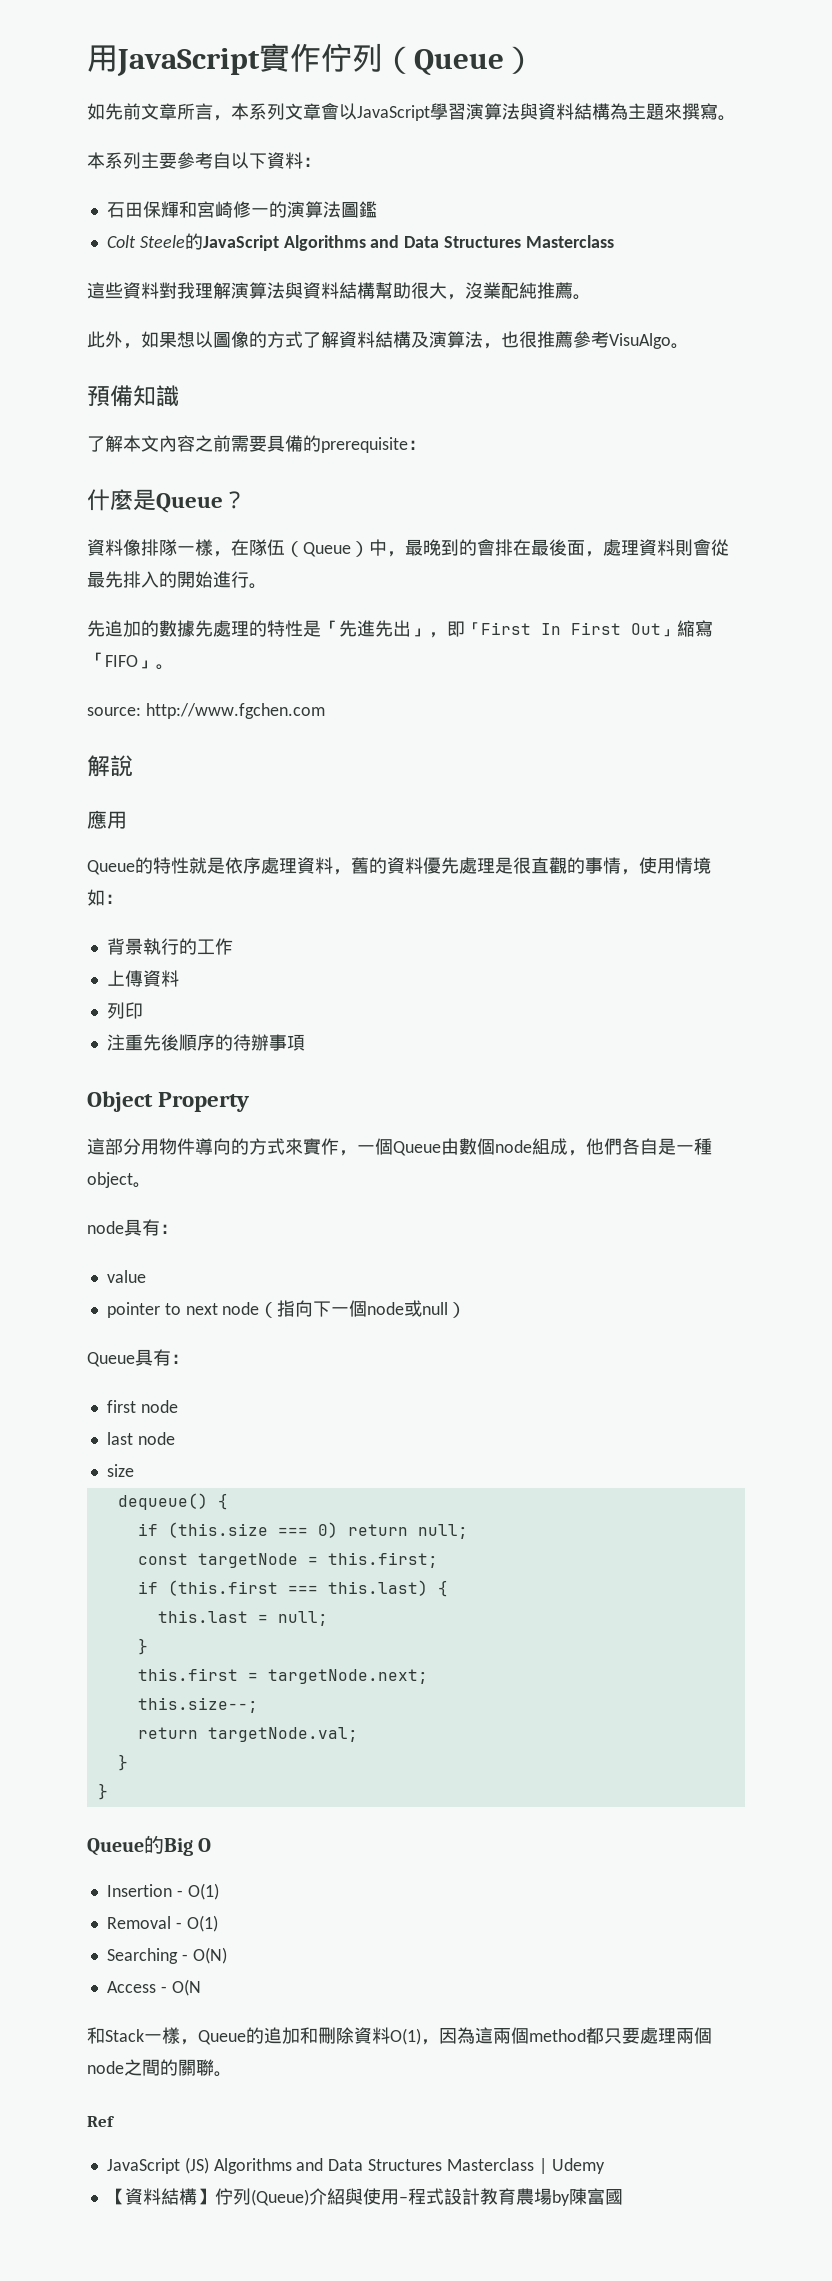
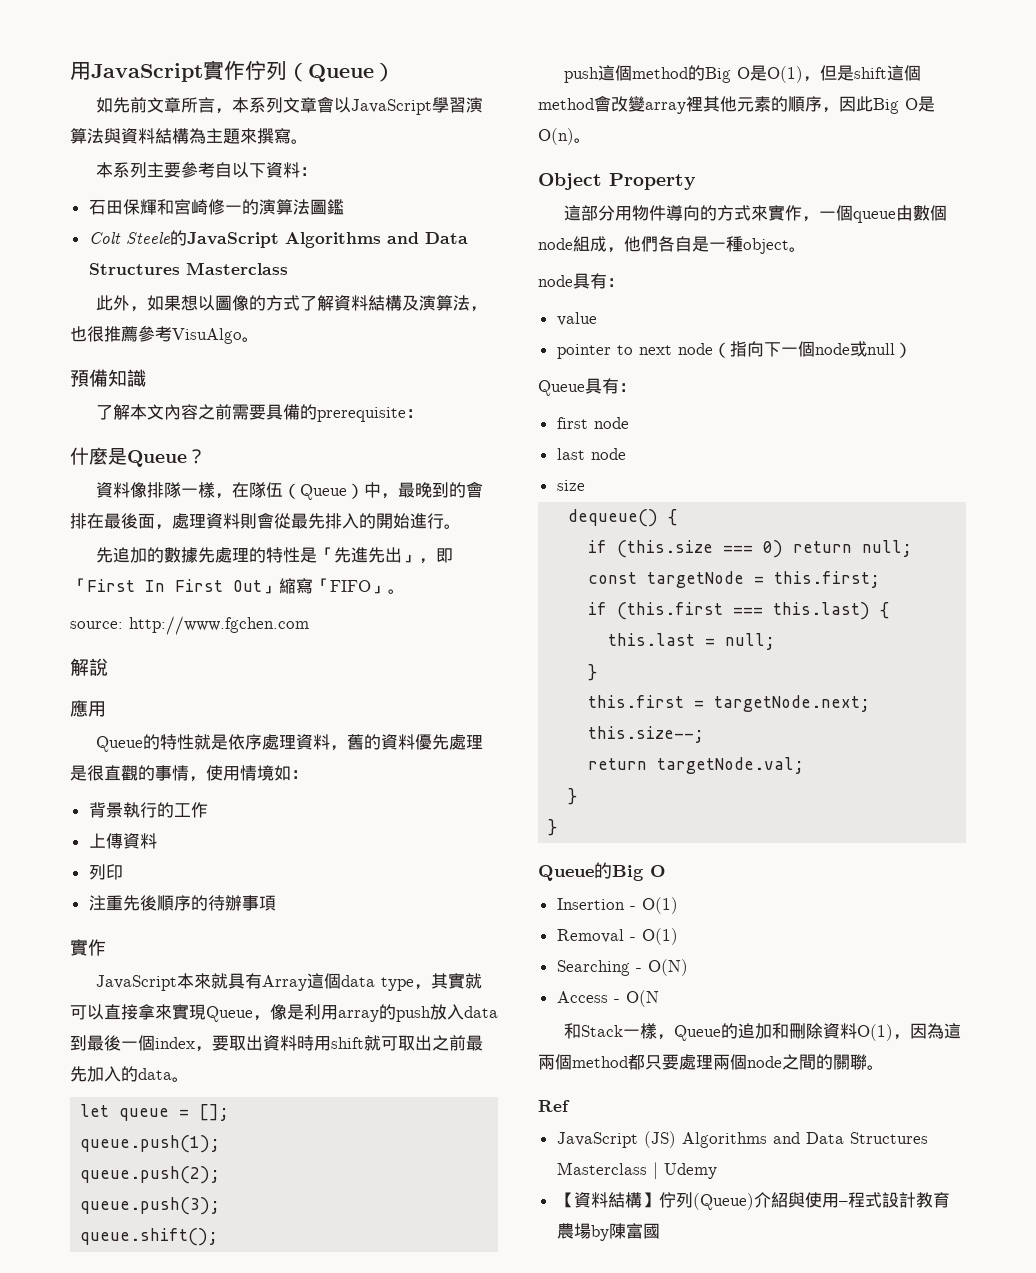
[87,282,591,300] // 這些資料對我理解演算法與資料結構幫助很大，沒業配純推薦。 -> (288, 268) none
(305, 1042) none -> [70,939,106,956] [96,972,483,991] [70,1004,498,1022] [70,1035,483,1052] [70,1066,189,1082] [80,1104,230,1121] [80,1135,221,1153] [80,1166,221,1184] [80,1197,221,1215] [80,1228,219,1246] [564,64,922,83] [538,95,935,114] [538,128,591,145] // 實作 // JavaScript本來就具有Array這個data type，其實就可以直接拿來實現Queue，像是利用array的push放入data到最後一個index，要取出資料時用shift就可取出之前最先加入的data。 // let queue = []; // queue.push(1); // queue.push(2); // queue.push(3); // queue.shift(); // push這個method的Big O是O(1)，但是shift這個method會改變array裡其他元素的順序，因此Big O是O(n)。
[393,1141,441,1156] Queue -> [853,211,897,223] queue

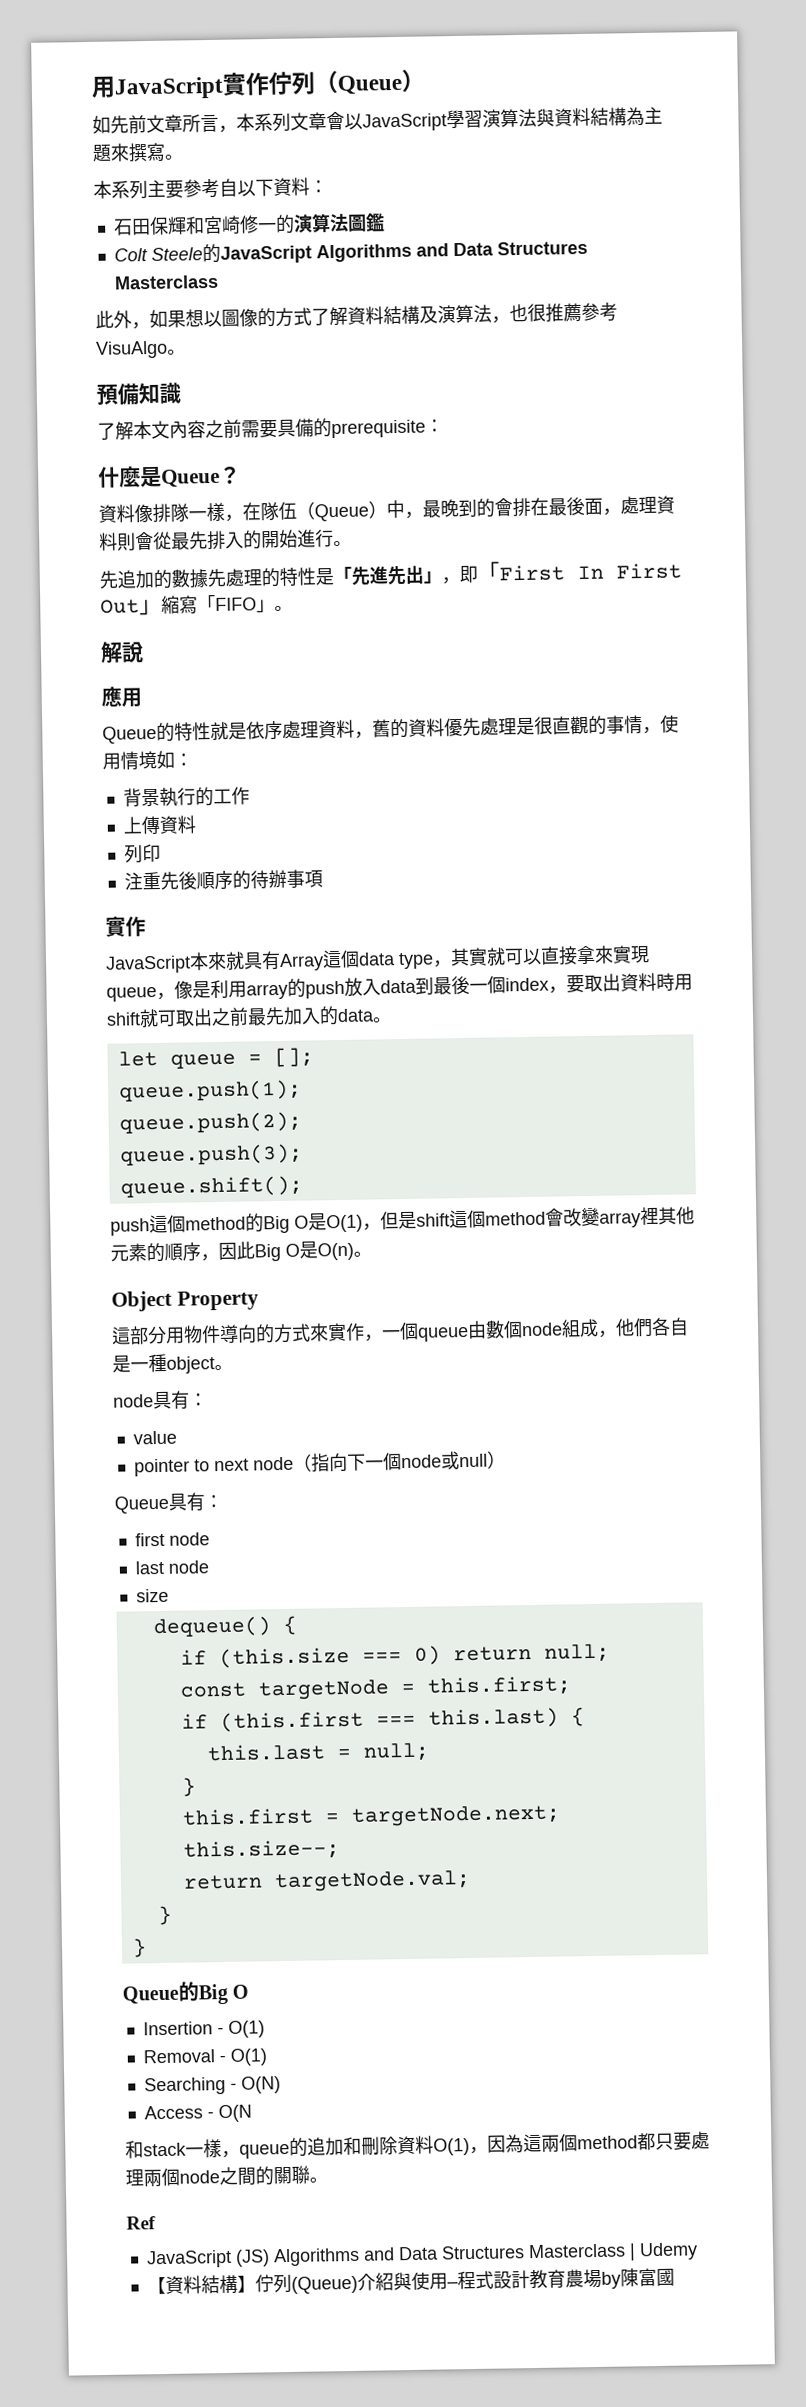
[70,616,309,635] // source: http://www.fgchen.com -> (293, 608) none
[206,1006,253,1022] Queue -> [106,986,157,1002] queue
[581,1023,722,1041] Stack一樣，Queue -> [143,2139,290,2159] stack一樣，queue

